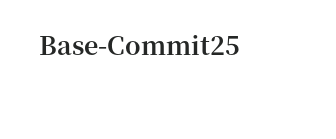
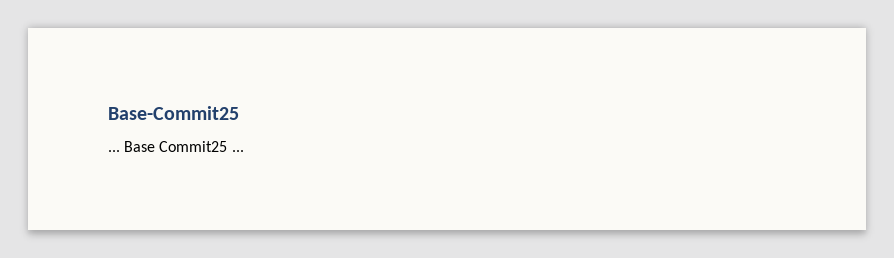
(240, 45) none -> [108,141,244,152] // ... Base Commit25 ...

